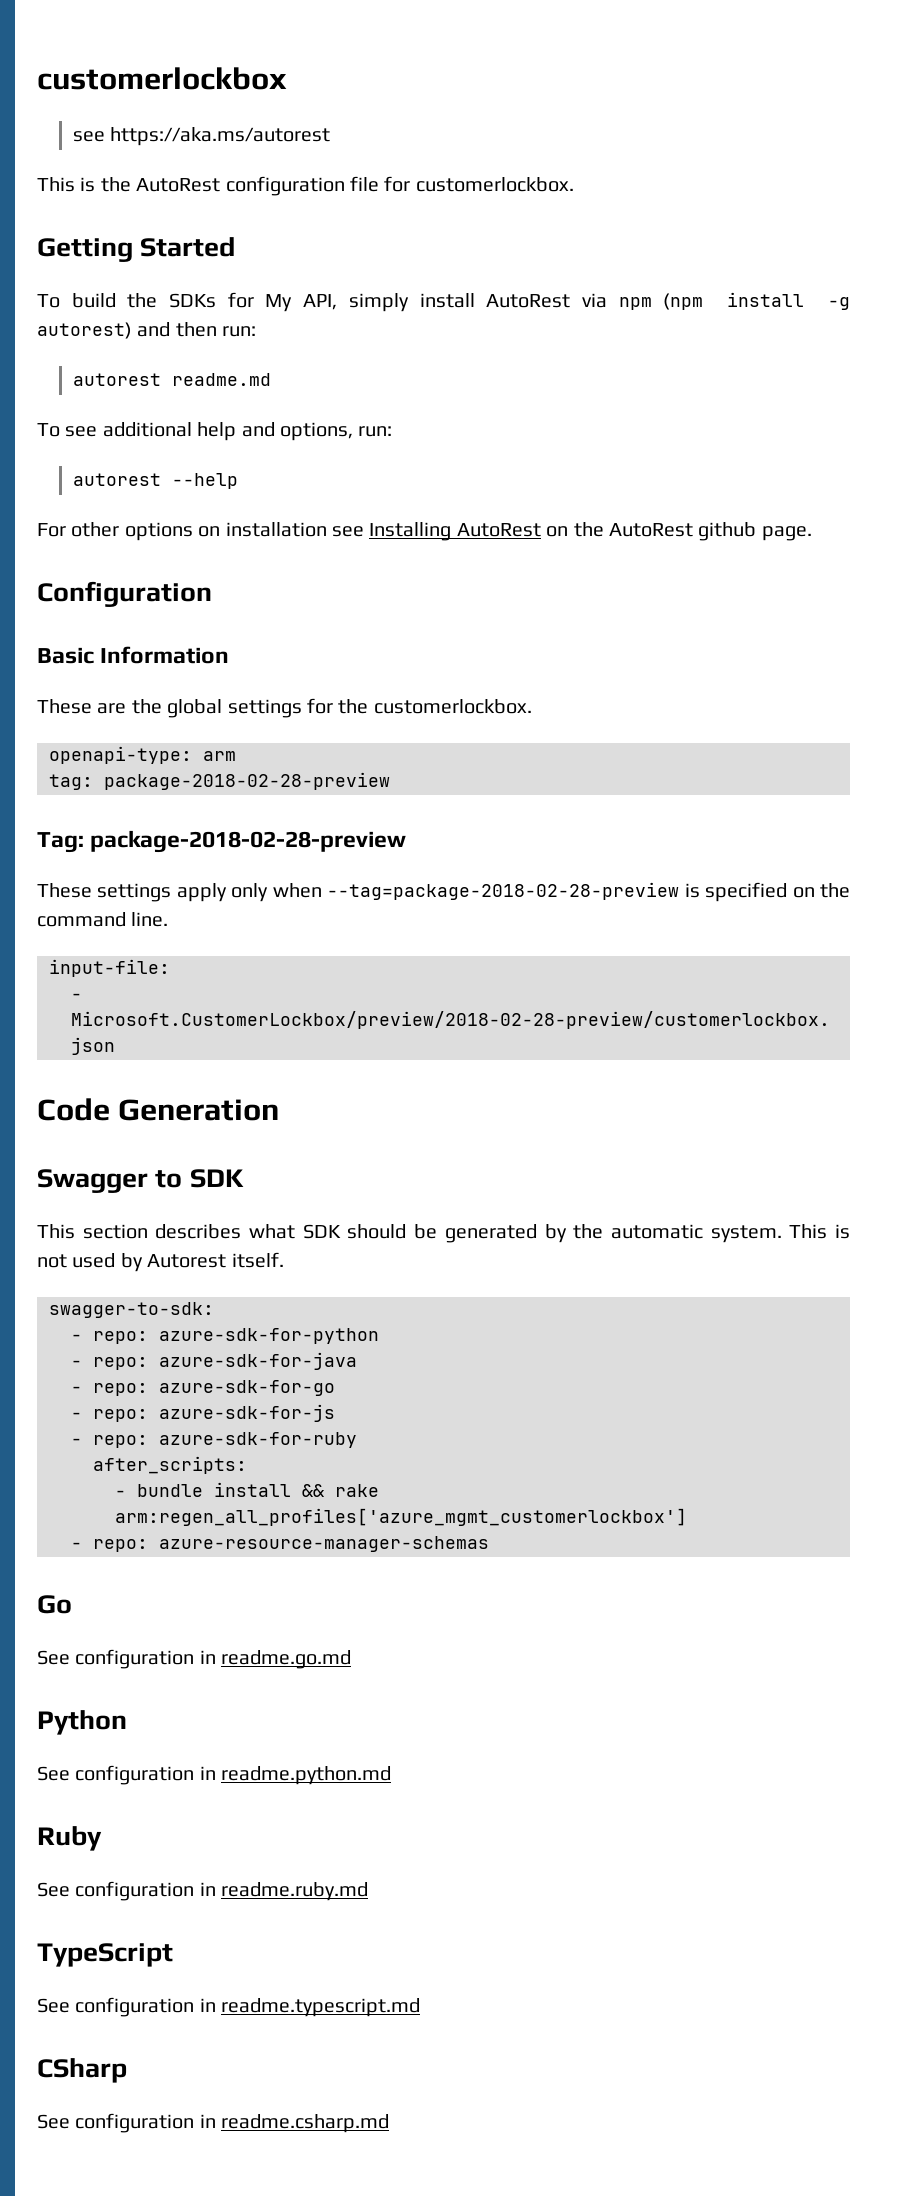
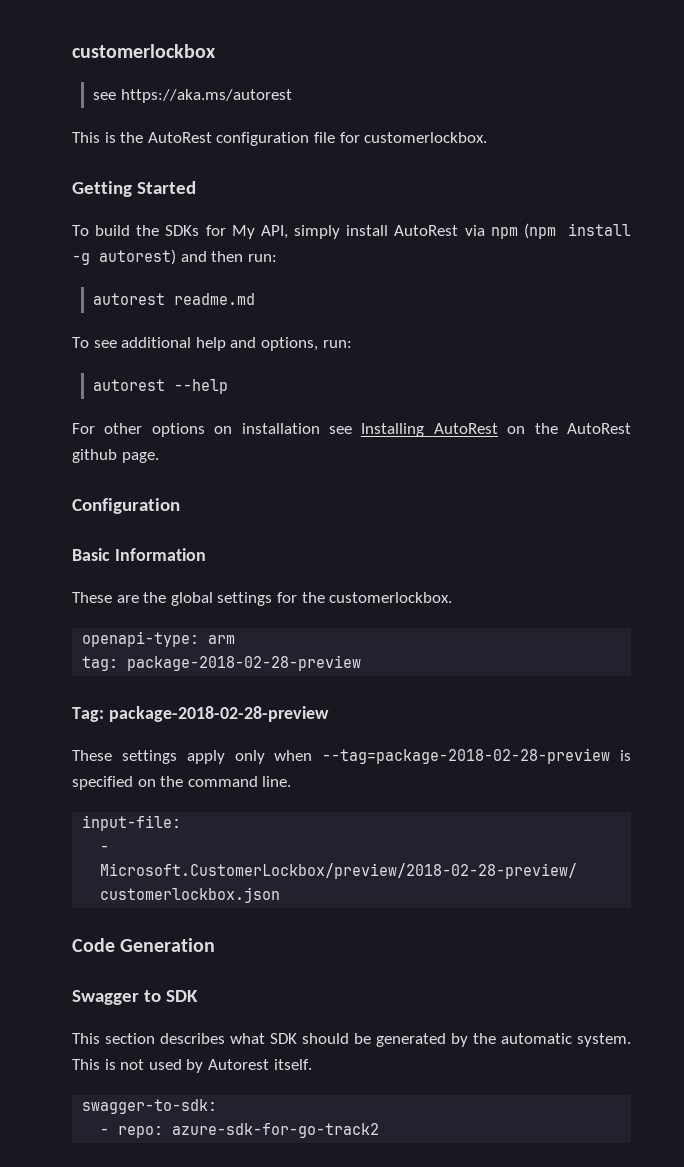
[159,1328,379,1344] [71,1352,357,1370] [71,1380,335,1396] [71,1404,335,1422] [71,1432,357,1448] [93,1456,247,1474] [115,1482,379,1497] [115,1508,687,1526] [71,1536,489,1552] [37,1595,72,1614] [37,1649,352,1669] [37,1710,127,1735] [37,1765,392,1785] [37,1826,102,1851] [37,1881,369,1901] [37,1943,173,1967] [37,1997,421,2017] [37,2058,127,2083] [37,2113,390,2133] azure-sdk-for-python // - repo: azure-sdk-for-java // - repo: azure-sdk-for-go // - repo: azure-sdk-for-js // - repo: azure-sdk-for-ruby // after_scripts: // - bundle install && rake arm:regen_all_profiles['azure_mgmt_customerlockbox'] // - repo: azure-resource-manager-schemas // Go // See configuration in readme.go.md // Python // See configuration in readme.python.md // Ruby // See configuration in readme.ruby.md // TypeScript // See configuration in readme.typescript.md // CSharp // See configuration in readme.csharp.md -> [172,1123,380,1138] azure-sdk-for-go-track2

